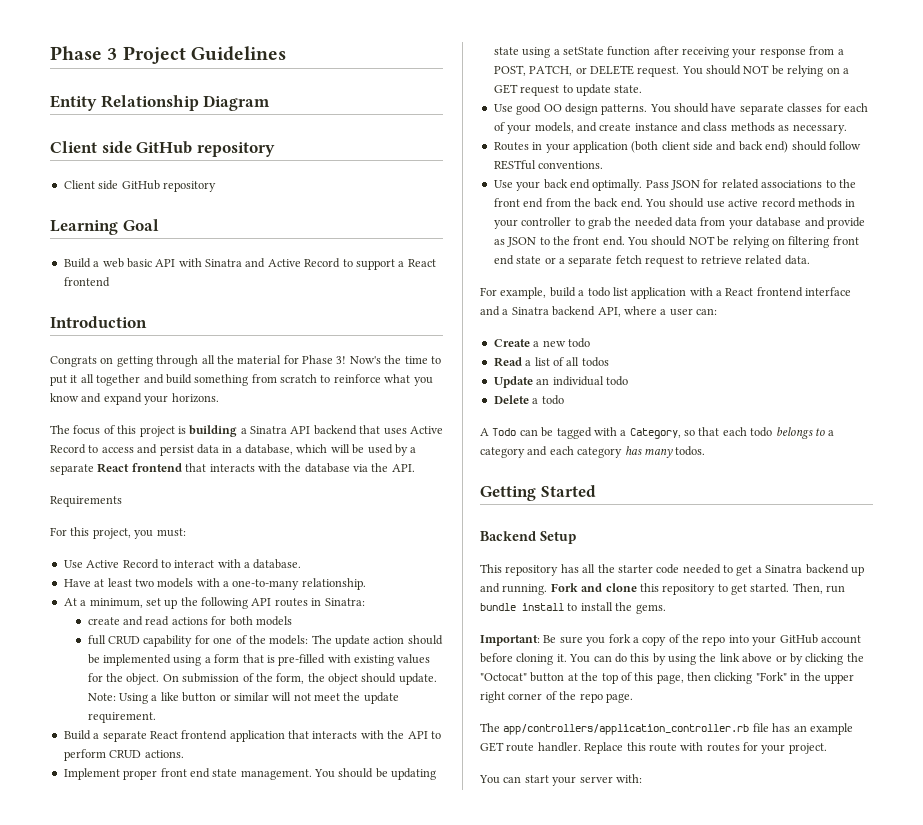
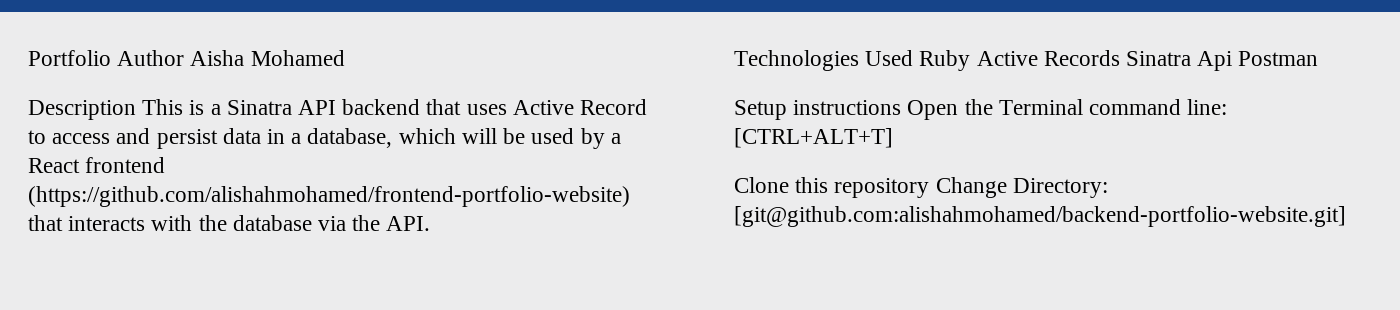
[50,46,286,64] [50,95,271,111] [50,141,275,157] [63,180,216,192] [50,219,159,235] [63,258,436,270] [63,277,110,287] [50,316,147,328] [50,355,441,367] [50,374,433,386] [50,393,219,405] [50,425,238,437] Phase 3 Project Guidelines // Entity Relationship Diagram // Client side GitHub repository // Client side GitHub repository // Learning Goal // Build a web basic API with Sinatra and Active Record to support a React frontend // Introduction // Congrats on getting through all the material for Phase 3! Now's the time to put it all together and build something from scratch to reinforce what you know and expand your horizons. // The focus of this project is building -> [28,50,345,66] [28,99,205,120] Portfolio Author Aisha Mohamed // Description This is
[50,463,182,475] separate React frontend -> [28,157,166,173] [28,186,630,207] React frontend (https://github.com/alishahmohamed/frontend-portfolio-website)
[50,496,122,507] [50,527,186,539] [63,559,302,569] [63,578,366,590] [63,597,365,609] [87,616,292,626] [87,635,443,647] [87,654,431,666] [87,673,437,685] [87,692,399,704] [87,712,156,723] [63,730,441,742] [63,749,184,761] [63,768,437,780] [493,46,844,58] [493,65,849,77] [493,84,643,96] [493,103,868,115] [493,122,847,134] [493,141,861,153] [493,160,604,170] [493,179,856,191] [493,198,856,208] [493,217,865,229] [493,236,859,248] [493,255,810,267] [480,287,852,299] [480,306,717,317] [493,338,590,348] [493,357,609,367] [493,376,628,388] [493,395,564,405] [480,427,835,439] [480,446,706,458] [480,485,596,501] [480,531,576,544] [480,564,864,576] [480,583,846,595] [480,602,666,614] [480,634,861,646] [480,653,864,665] [480,672,854,684] [480,691,633,703] [480,723,853,735] [480,742,827,754] [479,774,642,786] Requirements // For this project, you must: // Use Active Record to interact with a database. // Have at least two models with a one-to-many relationship. // At a minimum, set up the following API routes in Sinatra: // create and read actions for both models // full CRUD capability for one of the models: The update action should be implemented using a form that is pre-filled with existing values for the object. On submission of the form, the object should update. Note: Using a like button or similar will not meet the update requirement. // Build a separate React frontend application that interacts with the API to perform CRUD actions. // Implement proper front end state management. You should be updating state using a setState function after receiving your response from a POST, PATCH, or DELETE request. You should NOT be relying on a GET request to update state. // Use good OO design patterns. You should have separate classes for each of your models, and create instance and class methods as necessary. // Routes in your application (both client side and back end) should follow RESTful conventions. // Use your back end optimally. Pass JSON for related associations to the front end from the back end. You should use active record methods in your controller to grab the needed data from your database and provide as JSON to the front end. You should NOT be relying on filtering front end state or a separate fetch request to retrieve related data. // For example, build a todo list application with a React frontend interface and a Sinatra backend API, where a user can: // Create a new todo // Read a list of all todos // Update an individual todo // Delete a todo // A Todo can be tagged with a Category, so that each todo belongs to a category and each category has many todos. // Getting Started // Backend Setup // This repository has all the starter code needed to get a Sinatra backend up and running. Fork and clone this repository to get started. Then, run bundle install to install the gems. // Important: Be sure you fork a copy of the repo into your GitHub account before cloning it. You can do this by using the link above or by clicking the "Octocat" button at the top of this page, then clicking "Fork" in the upper right corner of the repo page. // The app/controllers/application_controller.rb file has an example GET route handler. Replace this route with routes for your project. // You can start your server with: -> [734,50,1319,71] [734,99,1228,120] [734,128,893,148] [734,177,1108,198] [734,206,1346,227] Technologies Used Ruby Active Records Sinatra Api Postman // Setup instructions Open the Terminal command line: [CTRL+ALT+T] // Clone this repository Change Directory: [git@github.com:alishahmohamed/backend-portfolio-website.git]

